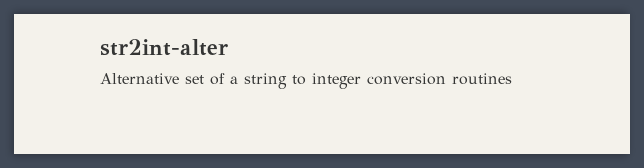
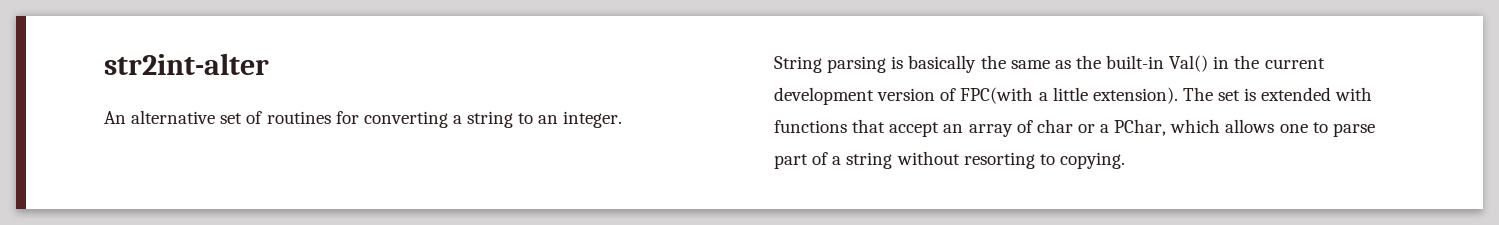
[100,73,512,89] Alternative set of a string to integer conversion routines -> [104,110,623,128] [774,55,1325,73] [774,87,1373,105] [774,119,1375,137] [774,151,1125,169] An alternative set of routines for converting a string to an integer. // String parsing is basically the same as the built-in Val() in the current development version of FPC(with a little extension). The set is extended with functions that accept an array of char or a PChar, which allows one to parse part of a string without resorting to copying.

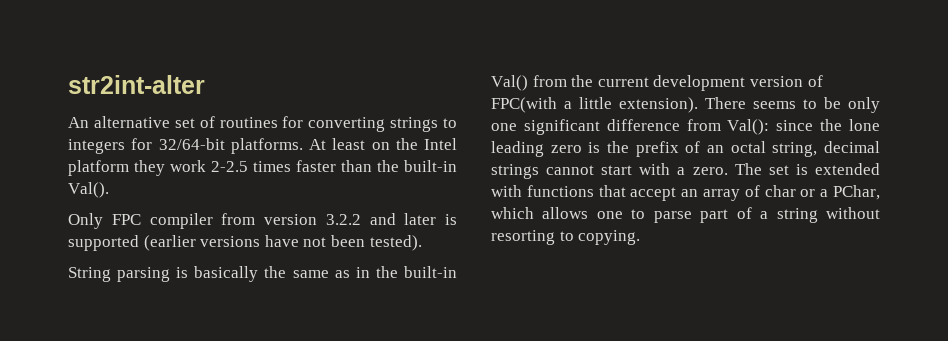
[452,111,623,128] a string to an integer. -> [390,117,457,132] [68,138,457,154] [68,160,457,176] [68,182,109,198] [68,213,457,229] [68,235,422,251] strings to integers for 32/64-bit platforms. At least on the Intel platform they work 2-2.5 times faster than the built-in Val(). // Only FPC compiler from version 3.2.2 and later is supported (earlier versions have not been tested).
(1071, 64) none -> [355,267,370,278] in
[1213,56,1230,69] in -> [532,75,567,87] from
(1178, 95) none -> [705,97,880,113] [491,119,880,135] [491,141,880,157] [491,163,728,179] There seems to be only one significant difference from Val(): since the lone leading zero is the prefix of an octal string, decimal strings cannot start with a zero.

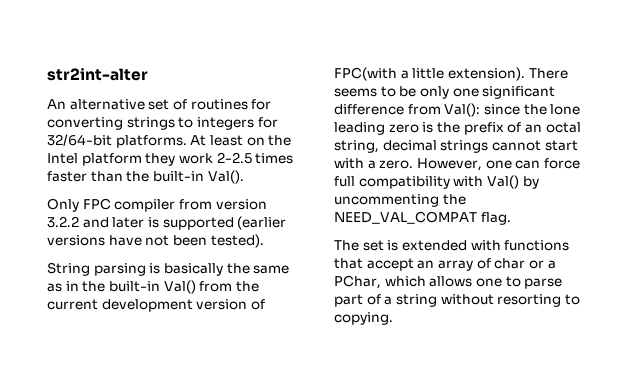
(728, 171) none -> [416,158,580,171] [334,175,539,189] [334,194,466,207] [334,211,511,225] However, one can force full compatibility with Val() by uncommenting the NEED_VAL_COMPAT flag. //

